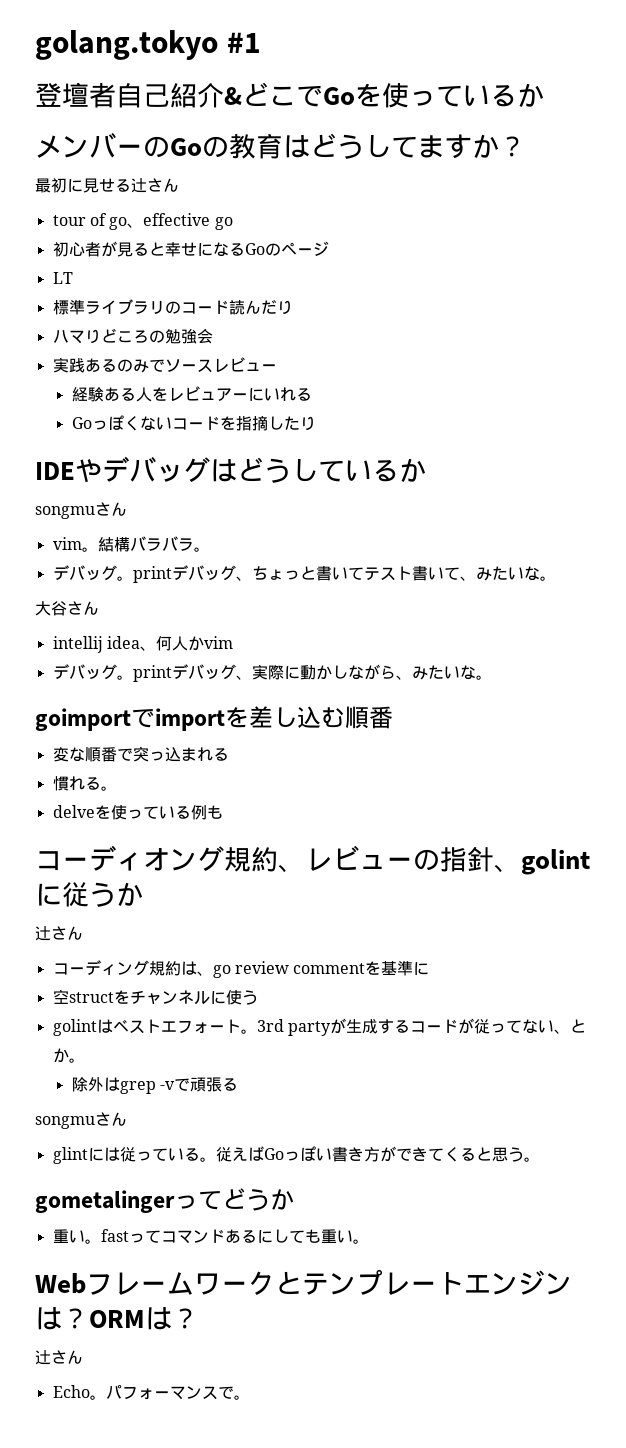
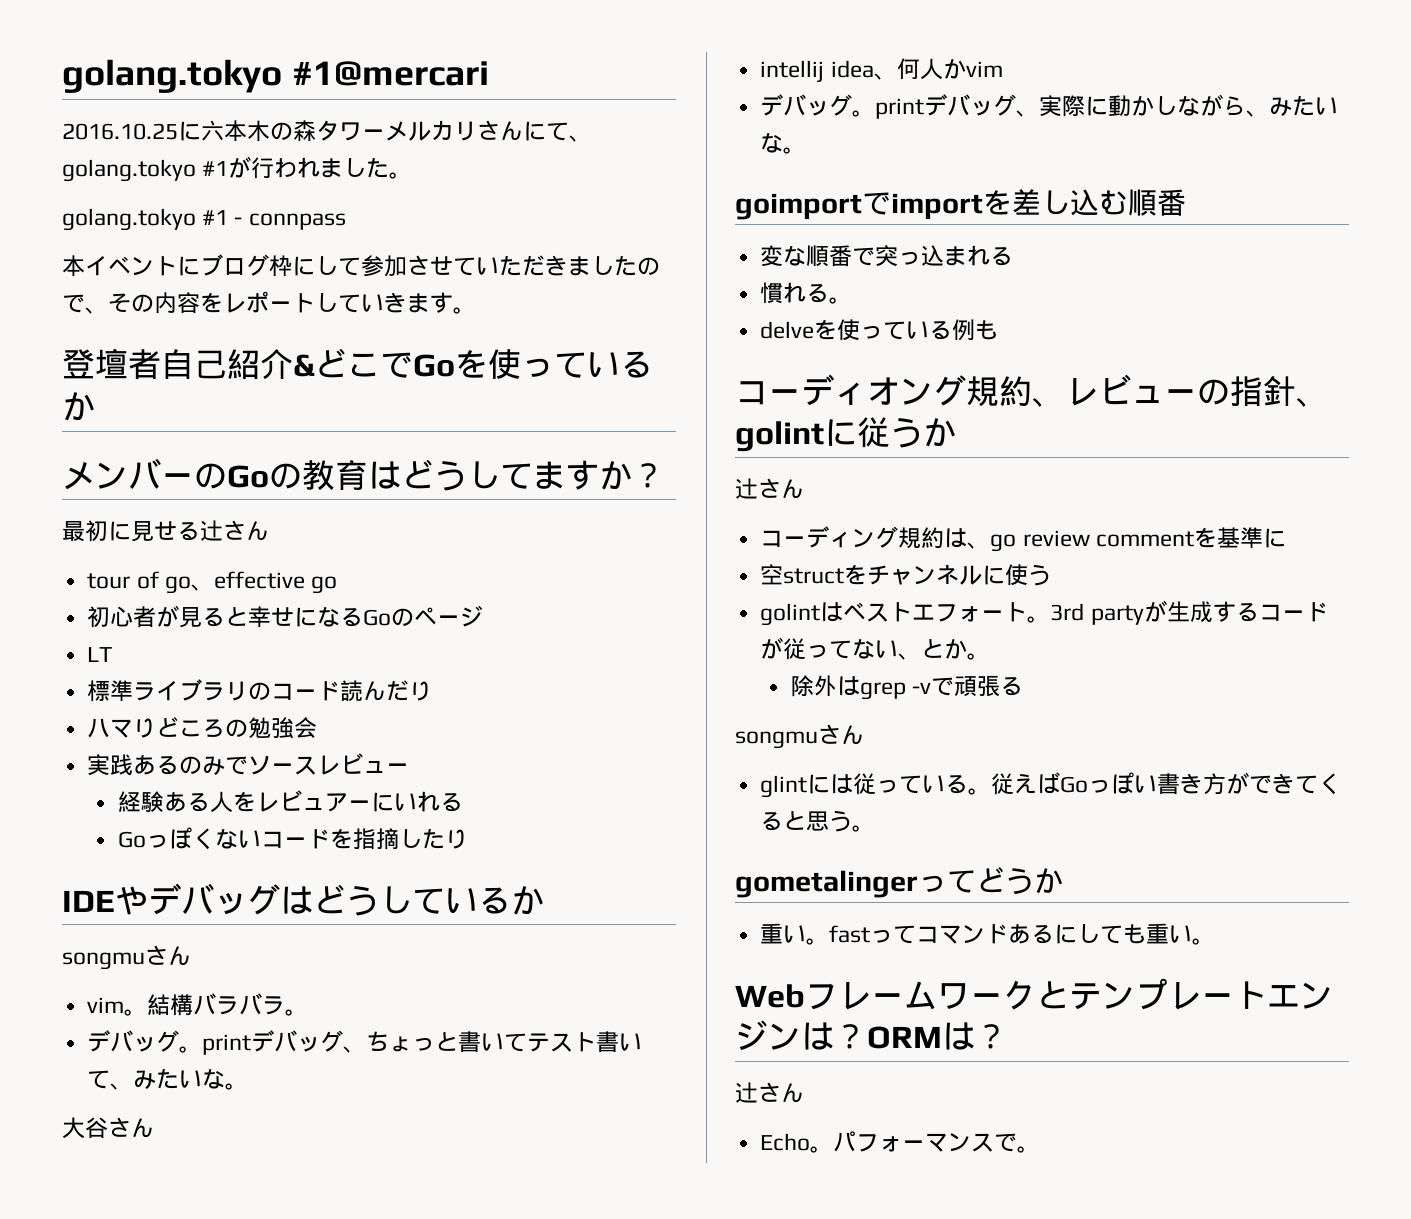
[35,30,261,60] golang.tokyo #1 -> [62,59,489,93] [62,120,592,142] [62,156,413,182] [62,208,346,231] [62,254,660,277] [62,291,476,314] golang.tokyo #1@mercari // 2016.10.25に六本木の森タワーメルカリさんにて、golang.tokyo #1が行われました。 // golang.tokyo #1 - connpass // 本イベントにブログ枠にして参加させていただきましたので、その内容をレポートしていきます。

